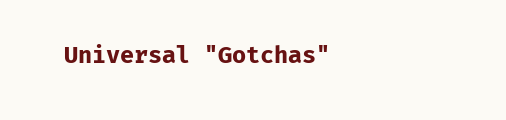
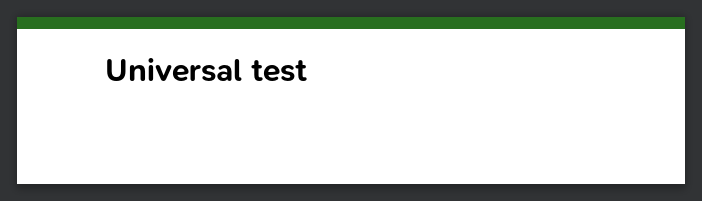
[204,45,330,63] "Gotchas" -> [251,60,307,82] test

